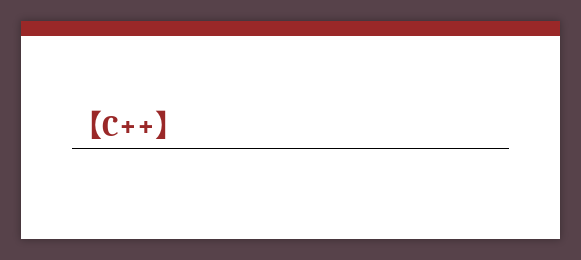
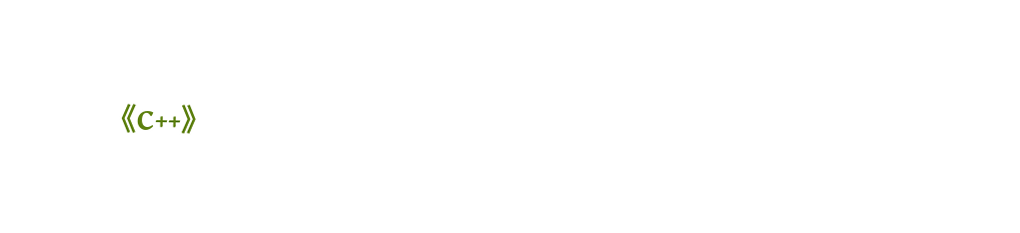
[72,110,185,139] 【C++】 -> [105,103,213,134] 《C++》

